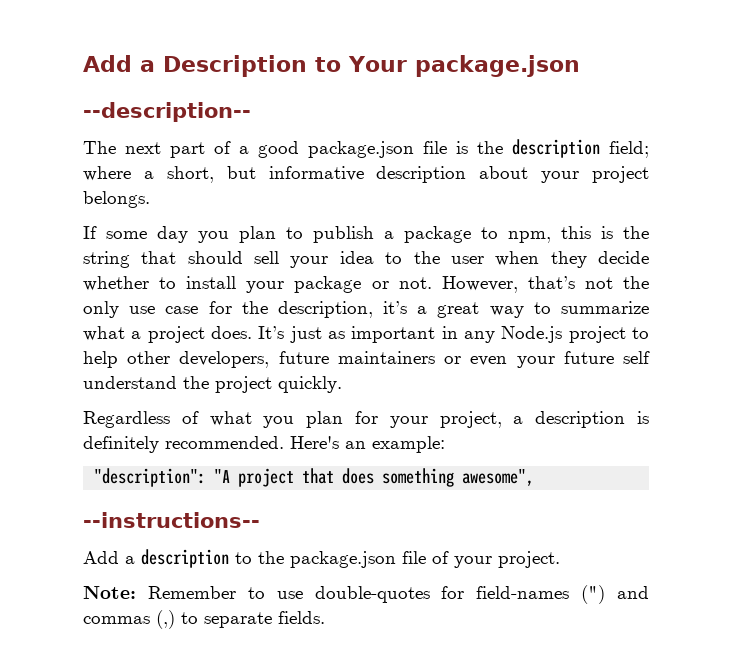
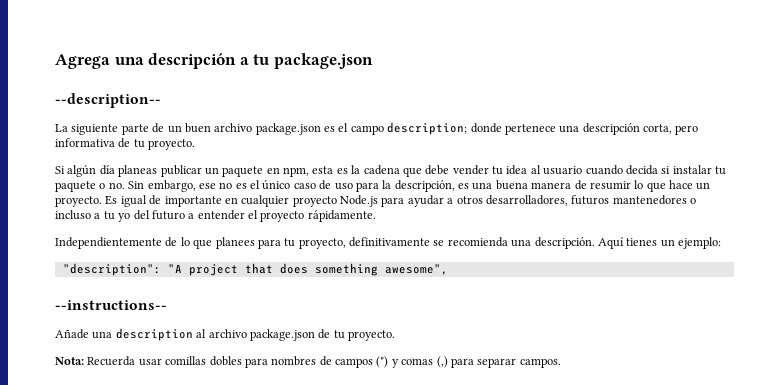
[83,55,580,77] [83,102,251,122] [83,139,649,158] [83,166,649,183] [83,191,150,208] [83,226,649,243] [83,251,649,268] [83,276,650,293] [83,301,649,318] [83,326,649,343] [83,351,650,368] [83,376,342,393] [83,411,649,428] [83,436,445,453] Add a Description to Your package.json // --description-- // The next part of a good package.json file is the description field; where a short, but informative description about your project belongs. // If some day you plan to publish a package to npm, this is the string that should sell your idea to the user when they decide whether to install your package or not. However, that’s not the only use case for the description, it’s a great way to summarize what a project does. It’s just as important in any Node.js project to help other developers, future maintainers or even your future self understand the project quickly. // Regardless of what you plan for your project, a description is definitely recommended. Here's an example: -> [55,53,373,69] [55,93,161,108] [55,122,699,135] [55,138,196,150] [55,164,726,177] [55,179,711,192] [55,195,696,207] [55,210,376,222] [55,237,721,249] Agrega una descripción a tu package.json // --description-- // La siguiente parte de un buen archivo package.json es el campo description; donde pertenece una descripción corta, pero informativa de tu proyecto. // Si algún día planeas publicar un paquete en npm, esta es la cadena que debe vender tu idea al usuario cuando decida si instalar tu paquete o no. Sin embargo, ese no es el único caso de uso para la descripción, es una buena manera de resumir lo que hace un proyecto. Es igual de importante en cualquier proyecto Node.js para ayudar a otros desarrolladores, futuros mantenedores o incluso a tu yo del futuro a entender el proyecto rápidamente. // Independientemente de lo que planees para tu proyecto, definitivamente se recomienda una descripción. Aquí tienes un ejemplo:
[83,549,560,568] [83,585,649,604] [83,610,325,629] Add a description to the package.json file of your project. // Note: Remember to use double-quotes for field-names (") and commas (,) to separate fields. -> [55,328,395,341] [55,356,561,368] Añade una description al archivo package.json de tu proyecto. // Nota: Recuerda usar comillas dobles para nombres de campos (") y comas (,) para separar campos.

